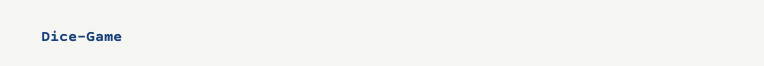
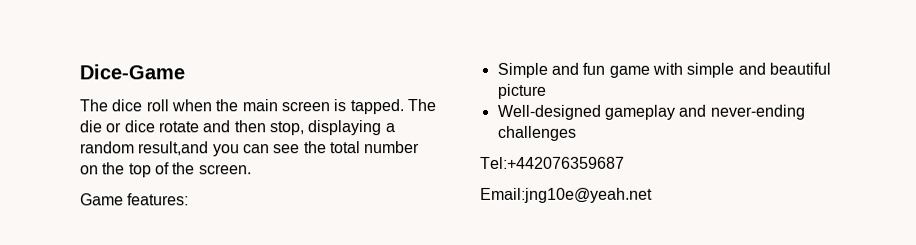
(122, 36) none -> [79,99,436,115] [79,120,396,136] [80,141,421,157] [80,162,252,178] [80,193,190,206] [496,62,831,78] [496,83,546,99] [496,104,805,120] [497,125,577,141] [480,156,625,169] [480,187,653,203] // The dice roll when the main screen is tapped. The die or dice rotate and then stop, displaying a random result,and you can see the total number on the top of the screen. // Game features: // Simple and fun game with simple and beautiful picture // Well-designed gameplay and never-ending challenges // Tel:+442076359687 // Email:jng10e@yeah.net

